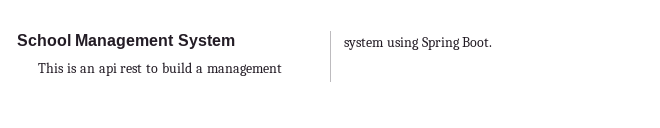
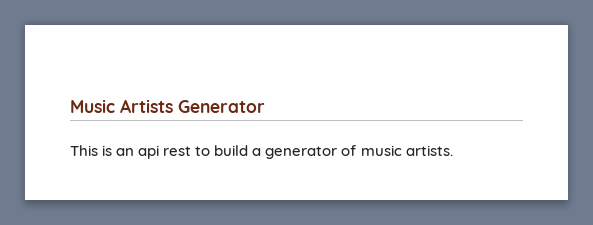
[17,34,235,49] School Management System -> [70,99,265,113] Music Artists Generator
[206,64,282,76] [344,37,493,50] management system using Spring Boot. -> [265,145,453,159] generator of music artists.

